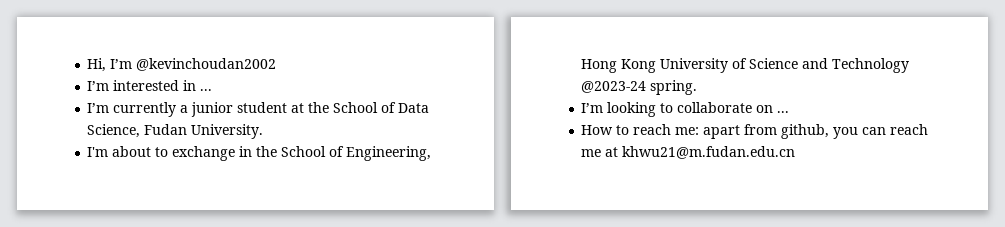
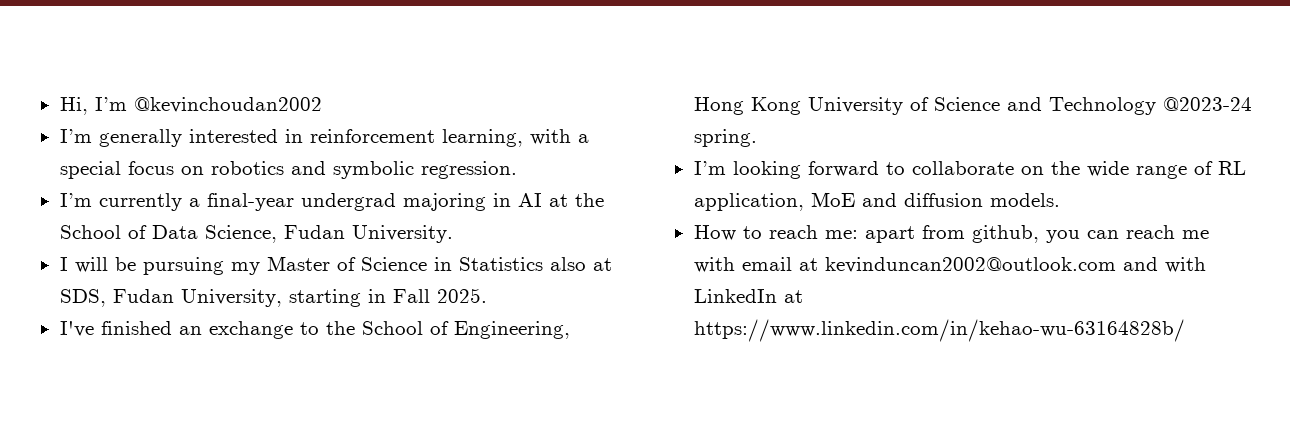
(110, 86) none -> [98,129,182,147] generally
[200,89,213,91] [87,102,288,117] ... // I’m currently a junior student -> [309,129,589,147] [59,161,517,179] [59,193,542,211] reinforcement learning, with a special focus on robotics and symbolic regression. // I’m currently a final-year undergrad majoring in AI
[87,146,253,161] I'm about to exchange in -> [59,256,612,275] [59,288,487,307] [59,321,319,339] I will be pursuing my Master of Science in Statistics also at SDS, Fudan University, starting in Fall 2025. // I've finished an exchange to
(657, 109) none -> [807,161,879,177] forward
[777,111,790,113] ... -> [1050,161,1246,179] [693,192,1060,211] the wide range of RL application, MoE and diffusion models.
[605,146,796,159] at khwu21@m.fudan.edu.cn -> [693,257,1206,273] [693,289,803,303] [693,319,1185,342] with email at kevinduncan2002@outlook.com and with LinkedIn at https://www.linkedin.com/in/kehao-wu-63164828b/

